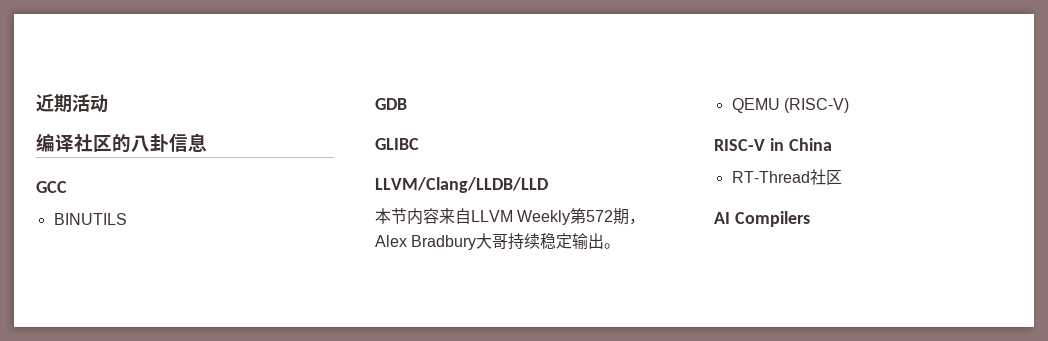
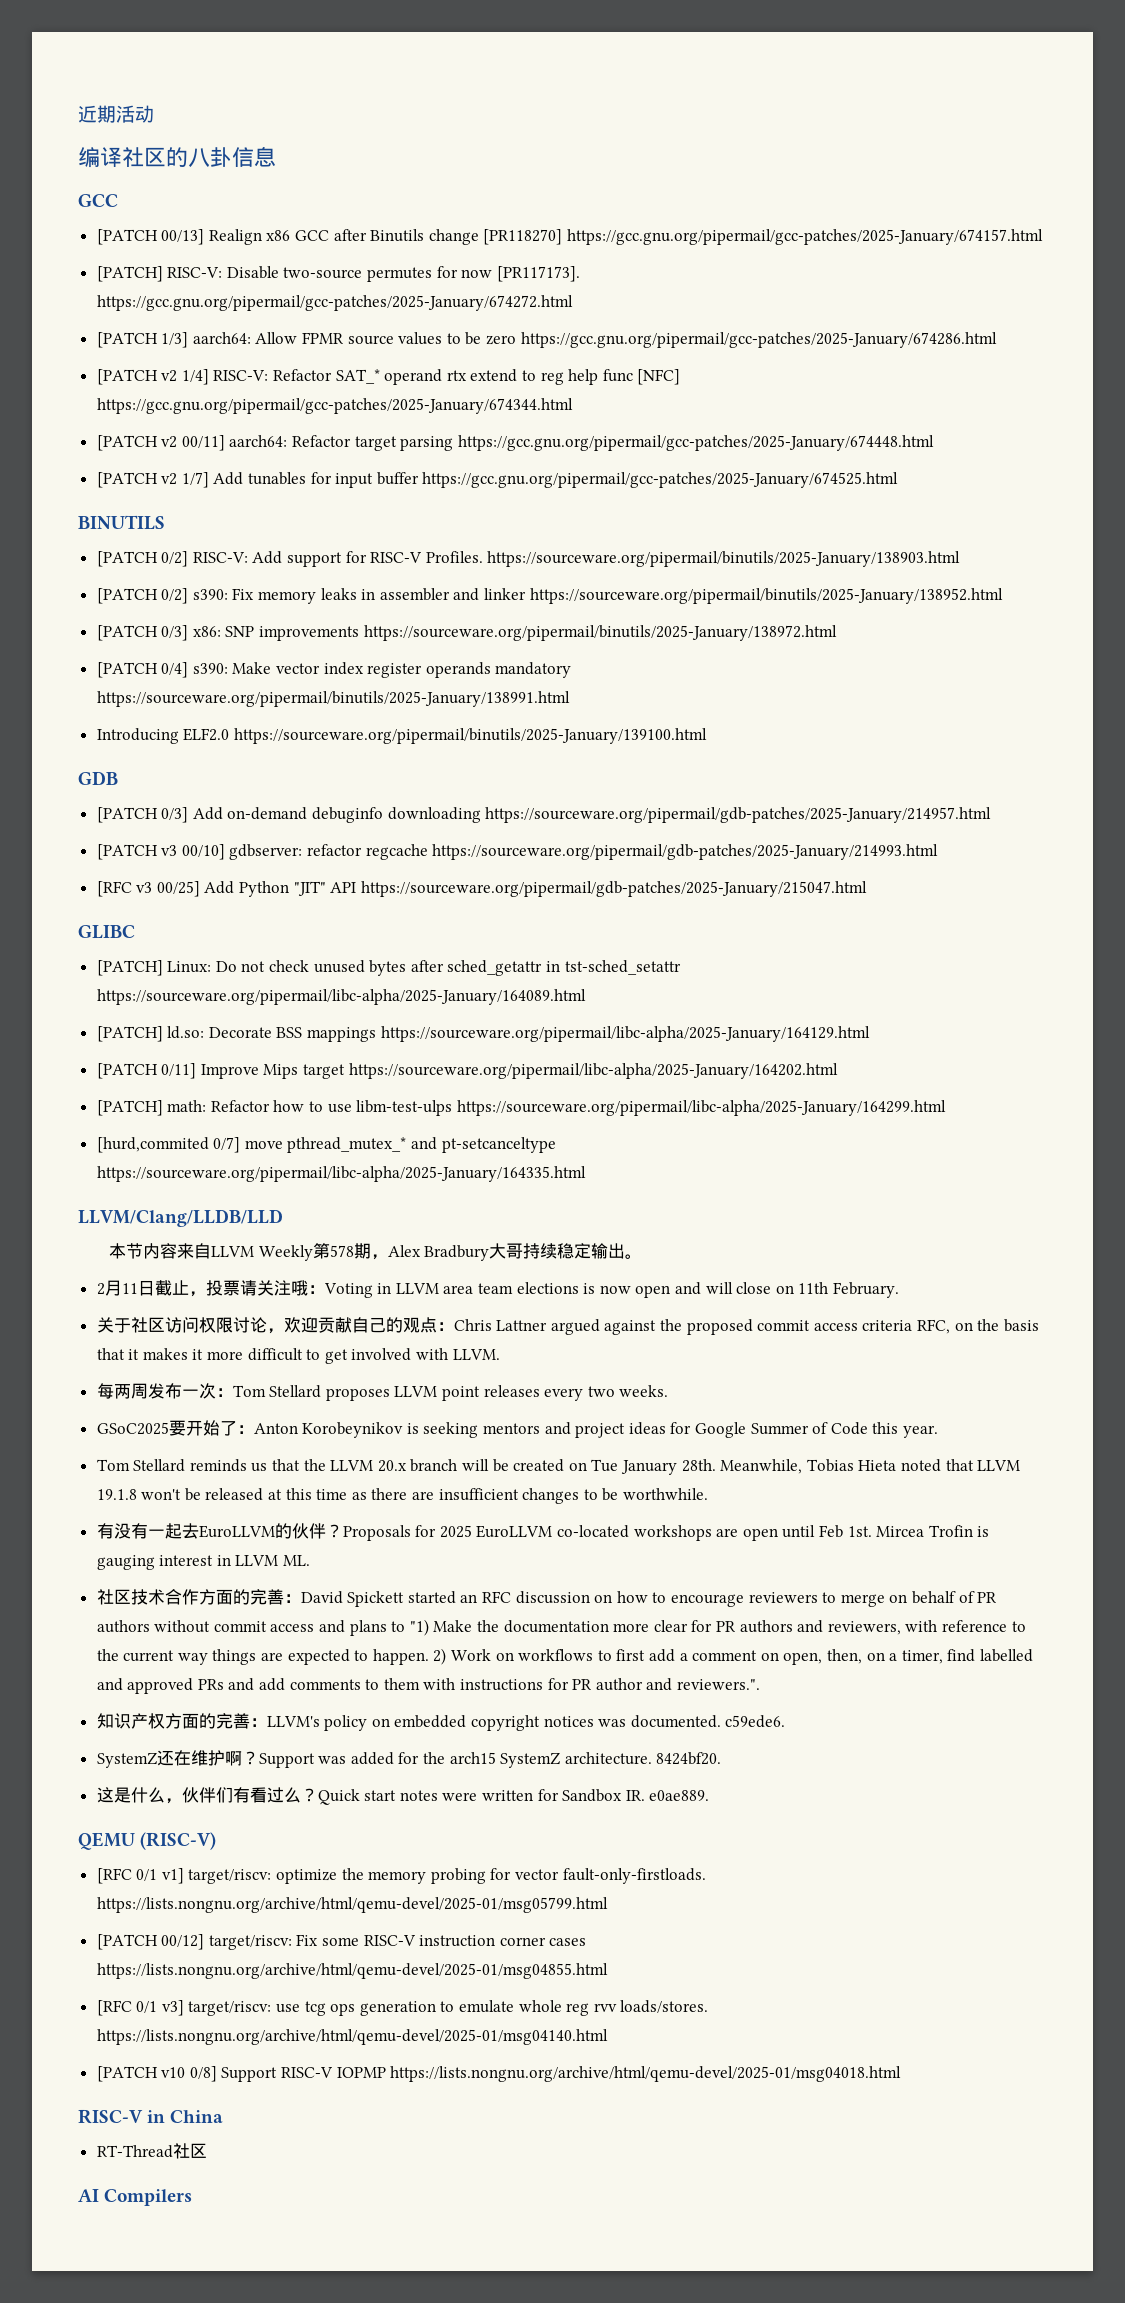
[53,213,127,225] [375,98,407,110] [375,138,419,150] BINUTILS // GDB // GLIBC -> [96,229,1044,245] [96,266,580,282] [96,295,573,311] [96,332,997,348] [96,369,681,385] [96,398,573,414] [96,435,934,451] [96,472,899,488] [78,515,165,530] [96,551,961,567] [96,588,1003,604] [96,625,837,641] [96,662,572,678] [96,691,570,707] [96,728,707,744] [78,771,118,785] [96,807,992,823] [96,844,939,860] [96,881,867,897] [78,925,135,939] [96,960,681,976] [96,989,586,1005] [96,1026,870,1042] [96,1063,838,1079] [96,1100,946,1116] [96,1137,556,1153] [96,1166,586,1182] [PATCH 00/13] Realign x86 GCC after Binutils change [PR118270] https://gcc.gnu.org/pipermail/gcc-patches/2025-January/674157.html // [PATCH] RISC-V: Disable two-source permutes for now [PR117173]. https://gcc.gnu.org/pipermail/gcc-patches/2025-January/674272.html // [PATCH 1/3] aarch64: Allow FPMR source values to be zero https://gcc.gnu.org/pipermail/gcc-patches/2025-January/674286.html // [PATCH v2 1/4] RISC-V: Refactor SAT_* operand rtx extend to reg help func [NFC] https://gcc.gnu.org/pipermail/gcc-patches/2025-January/674344.html // [PATCH v2 00/11] aarch64: Refactor target parsing https://gcc.gnu.org/pipermail/gcc-patches/2025-January/674448.html // [PATCH v2 1/7] Add tunables for input buffer https://gcc.gnu.org/pipermail/gcc-patches/2025-January/674525.html // BINUTILS // [PATCH 0/2] RISC-V: Add support for RISC-V Profiles. https://sourceware.org/pipermail/binutils/2025-January/138903.html // [PATCH 0/2] s390: Fix memory leaks in assembler and linker https://sourceware.org/pipermail/binutils/2025-January/138952.html // [PATCH 0/3] x86: SNP improvements https://sourceware.org/pipermail/binutils/2025-January/138972.html // [PATCH 0/4] s390: Make vector index register operands mandatory https://sourceware.org/pipermail/binutils/2025-January/138991.html // Introducing ELF2.0 https://sourceware.org/pipermail/binutils/2025-January/139100.html // GDB // [PATCH 0/3] Add on-demand debuginfo downloading https://sourceware.org/pipermail/gdb-patches/2025-January/214957.html // [PATCH v3 00/10] gdbserver: refactor regcache https://sourceware.org/pipermail/gdb-patches/2025-January/214993.html // [RFC v3 00/25] Add Python "JIT" API https://sourceware.org/pipermail/gdb-patches/2025-January/215047.html // GLIBC // [PATCH] Linux: Do not check unused bytes after sched_getattr in tst-sched_setattr https://sourceware.org/pipermail/libc-alpha/2025-January/164089.html // [PATCH] ld.so: Decorate BSS mappings https://sourceware.org/pipermail/libc-alpha/2025-January/164129.html // [PATCH 0/11] Improve Mips target https://sourceware.org/pipermail/libc-alpha/2025-January/164202.html // [PATCH] math: Refactor how to use libm-test-ulps https://sourceware.org/pipermail/libc-alpha/2025-January/164299.html // [hurd,commited 0/7] move pthread_mutex_* and pt-setcanceltype https://sourceware.org/pipermail/libc-alpha/2025-January/164335.html
[586,210,614,222] 572 -> [329,1245,354,1257] 578
[731,98,849,113] QEMU (RISC-V) -> [96,1280,899,1298] [96,1317,1039,1335] [96,1348,500,1364] [96,1383,669,1401] [96,1420,938,1438] [96,1459,1021,1475] [96,1488,708,1504] [96,1523,990,1541] [96,1555,311,1570] [96,1589,998,1607] [96,1619,1026,1636] [96,1648,1033,1665] [96,1678,760,1694] [96,1713,786,1731] [96,1750,722,1768] [96,1787,710,1805] [78,1832,217,1850] [96,1868,706,1884] [96,1897,608,1913] [96,1934,587,1950] [96,1963,608,1979] [96,2000,709,2016] [96,2029,608,2045] [96,2066,902,2082] 2月11日截止，投票请关注哦：Voting in LLVM area team elections is now open and will close on 11th February. // 关于社区访问权限讨论，欢迎贡献自己的观点：Chris Lattner argued against the proposed commit access criteria RFC, on the basis that it makes it more difficult to get involved with LLVM. // 每两周发布一次：Tom Stellard proposes LLVM point releases every two weeks. // GSoC2025要开始了：Anton Korobeynikov is seeking mentors and project ideas for Google Summer of Code this year. // Tom Stellard reminds us that the LLVM 20.x branch will be created on Tue January 28th. Meanwhile, Tobias Hieta noted that LLVM 19.1.8 won't be released at this time as there are insufficient changes to be worthwhile. // 有没有一起去EuroLLVM的伙伴？Proposals for 2025 EuroLLVM co-located workshops are open until Feb 1st. Mircea Trofin is gauging interest in LLVM ML. // 社区技术合作方面的完善：David Spickett started an RFC discussion on how to encourage reviewers to merge on behalf of PR authors without commit access and plans to "1) Make the documentation more clear for PR authors and reviewers, with reference to the current way things are expected to happen. 2) Work on workflows to first add a comment on open, then, on a timer, find labelled and approved PRs and add comments to them with instructions for PR author and reviewers.". // 知识产权方面的完善：LLVM's policy on embedded copyright notices was documented. c59ede6. // SystemZ还在维护啊？Support was added for the arch15 SystemZ architecture. 8424bf20. // 这是什么，伙伴们有看过么？Quick start notes were written for Sandbox IR. e0ae889. // QEMU (RISC-V) // [RFC 0/1 v1] target/riscv: optimize the memory probing for vector fault-only-firstloads. https://lists.nongnu.org/archive/html/qemu-devel/2025-01/msg05799.html // [PATCH 00/12] target/riscv: Fix some RISC-V instruction corner cases https://lists.nongnu.org/archive/html/qemu-devel/2025-01/msg04855.html // [RFC 0/1 v3] target/riscv: use tcg ops generation to emulate whole reg rvv loads/stores. https://lists.nongnu.org/archive/html/qemu-devel/2025-01/msg04140.html // [PATCH v10 0/8] Support RISC-V IOPMP https://lists.nongnu.org/archive/html/qemu-devel/2025-01/msg04018.html

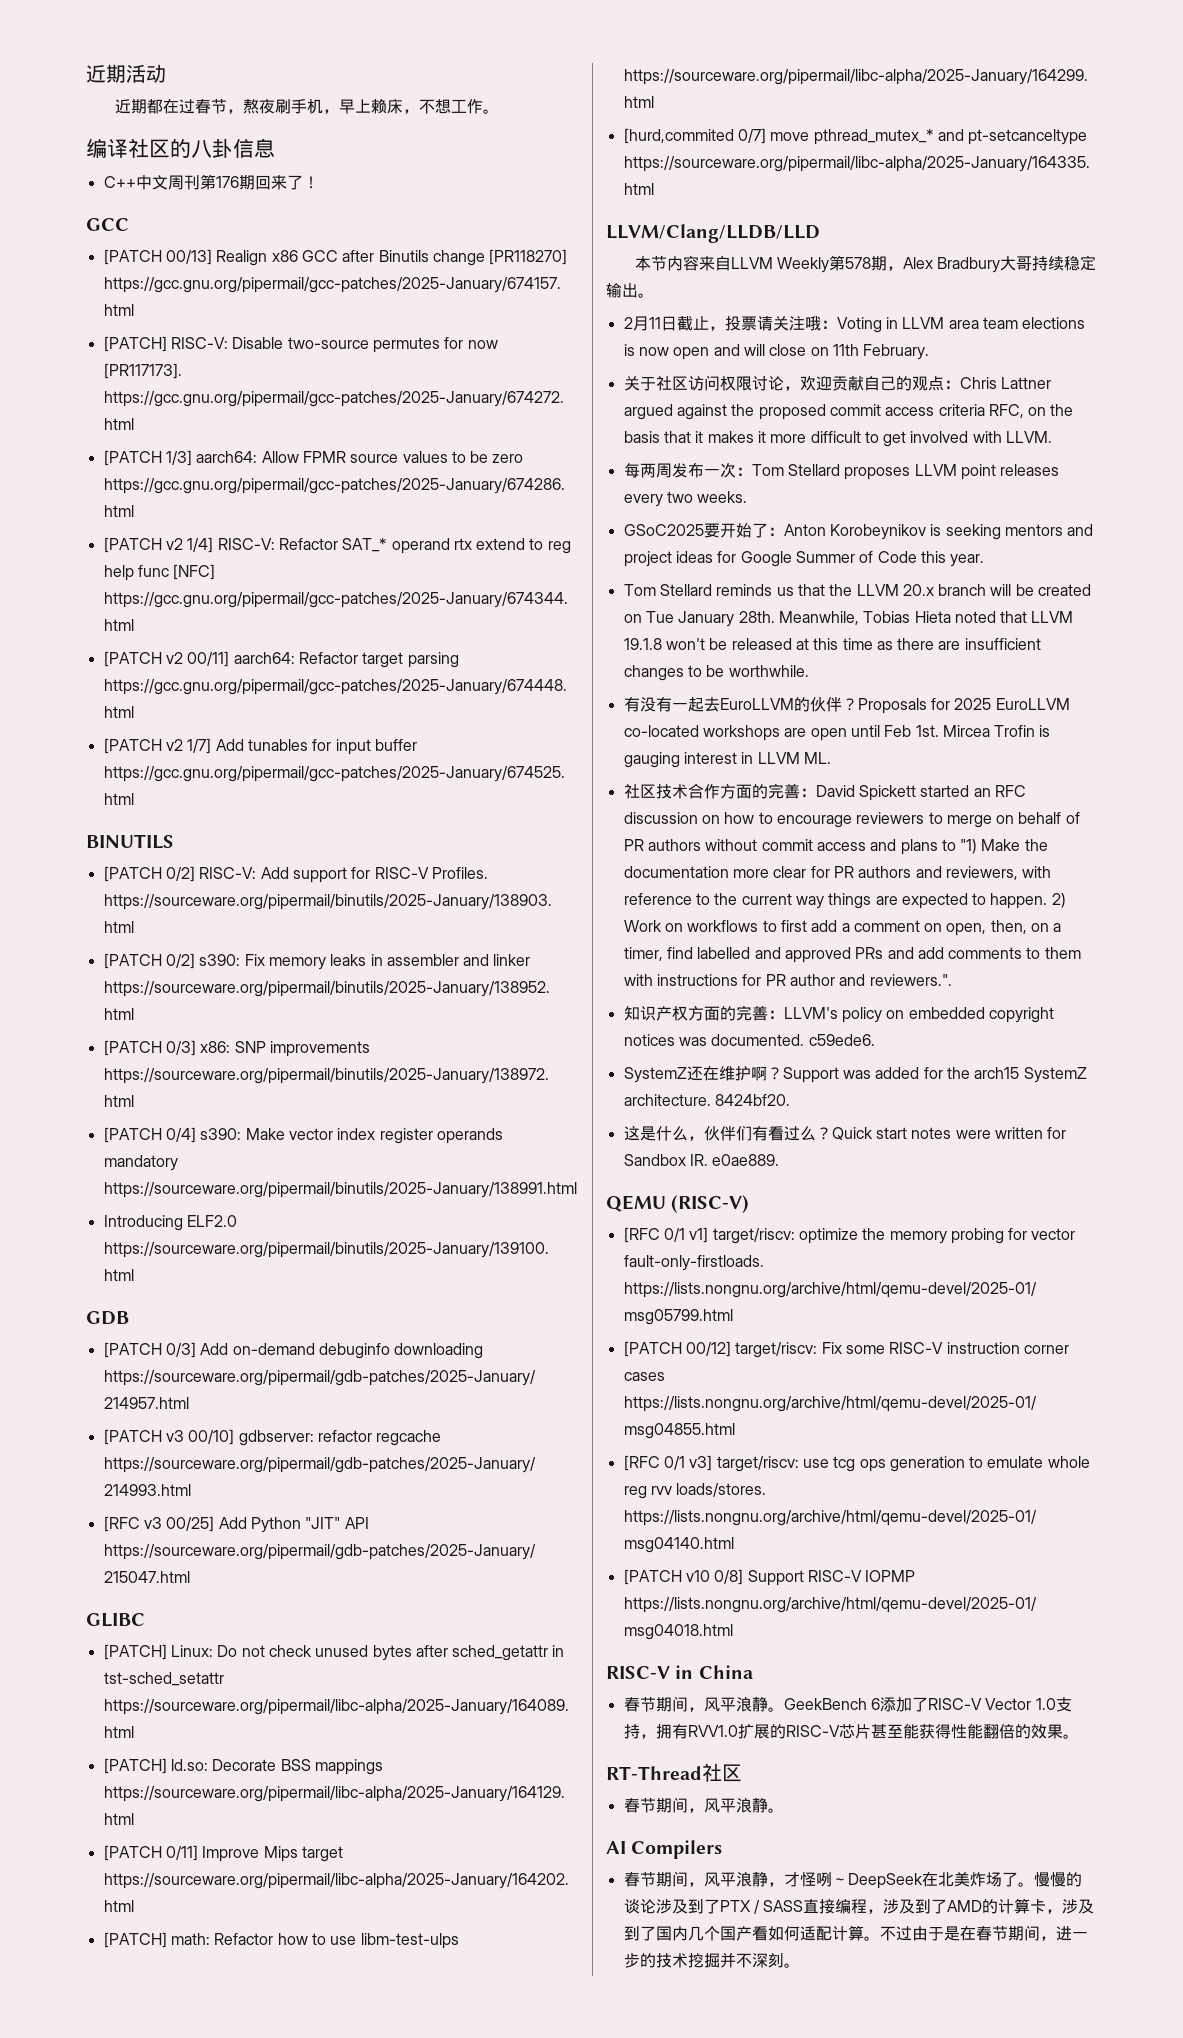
(154, 114) none -> [114,98,499,114] // 近期都在过春节，熬夜刷手机，早上赖床，不想工作。
(276, 156) none -> [103,174,319,190] // C++中文周刊第176期回来了！
[96,2143,207,2159] [78,2189,193,2206] RT-Thread社区 // AI Compilers -> [623,1696,1072,1712] [623,1724,1079,1739] [606,1763,742,1782] [623,1797,784,1813] [606,1840,723,1859] [623,1871,1082,1889] [623,1898,1095,1914] [623,1925,1088,1941] [623,1952,800,1968] 春节期间，风平浪静。GeekBench 6添加了RISC-V Vector 1.0支持，拥有RVV1.0扩展的RISC-V芯片甚至能获得性能翻倍的效果。 // RT-Thread社区 // 春节期间，风平浪静。 // AI Compilers // 春节期间，风平浪静，才怪咧～DeepSeek在北美炸场了。慢慢的谈论涉及到了PTX / SASS直接编程，涉及到了AMD的计算卡，涉及到了国内几个国产看如何适配计算。不过由于是在春节期间，进一步的技术挖掘并不深刻。

